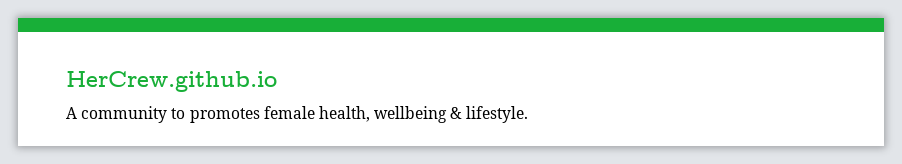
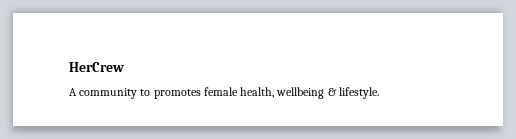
[66,71,277,92] HerCrew.github.io -> [69,62,124,72] HerCrew

